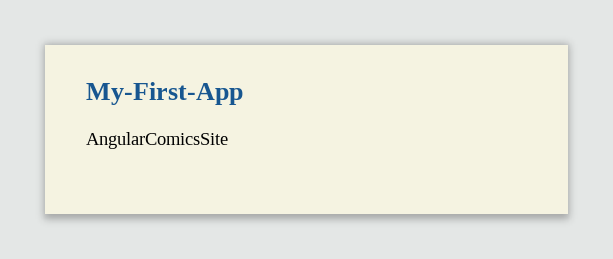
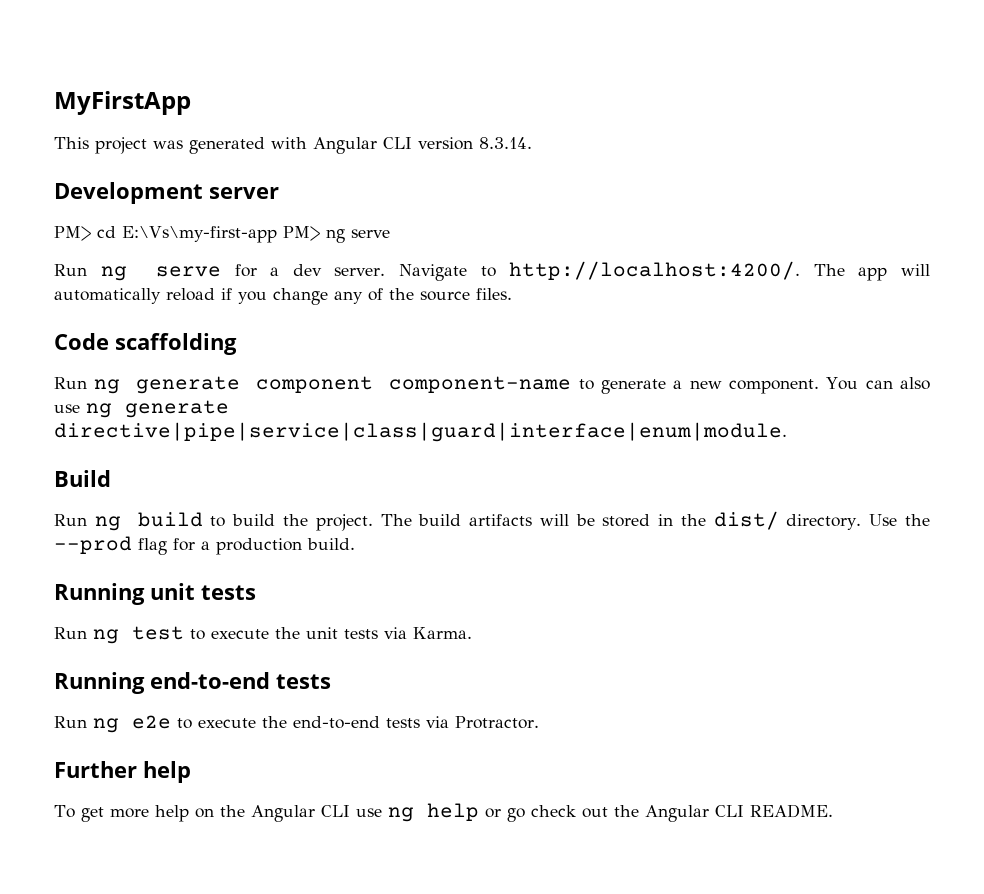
[86,82,243,105] [86,132,228,149] My-First-App // AngularComicsSite -> [54,91,191,115] [54,137,532,154] [54,182,279,204] [54,226,390,243] [54,261,930,281] [54,288,512,305] [54,333,237,355] [54,376,930,394] [54,400,229,418] [54,422,787,442] [54,470,111,487] [54,511,930,531] [54,536,355,555] [54,583,256,605] [54,626,472,644] [54,672,331,694] [54,715,539,733] [54,761,191,783] [54,803,833,822] MyFirstApp // This project was generated with Angular CLI version 8.3.14. // Development server // PM> cd E:\Vs\my-first-app PM> ng serve // Run ng serve for a dev server. Navigate to http://localhost:4200/. The app will automatically reload if you change any of the source files. // Code scaffolding // Run ng generate component component-name to generate a new component. You can also use ng generate directive|pipe|service|class|guard|interface|enum|module. // Build // Run ng build to build the project. The build artifacts will be stored in the dist/ directory. Use the --prod flag for a production build. // Running unit tests // Run ng test to execute the unit tests via Karma. // Running end-to-end tests // Run ng e2e to execute the end-to-end tests via Protractor. // Further help // To get more help on the Angular CLI use ng help or go check out the Angular CLI README.

